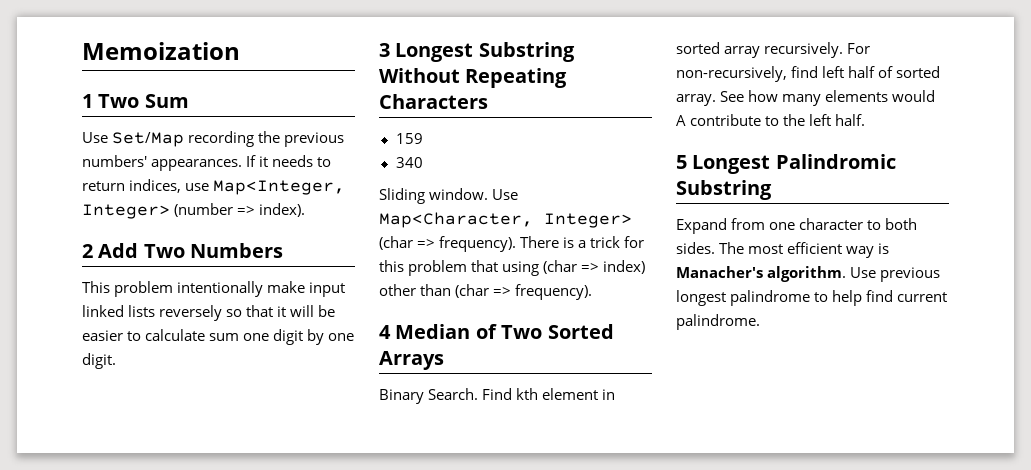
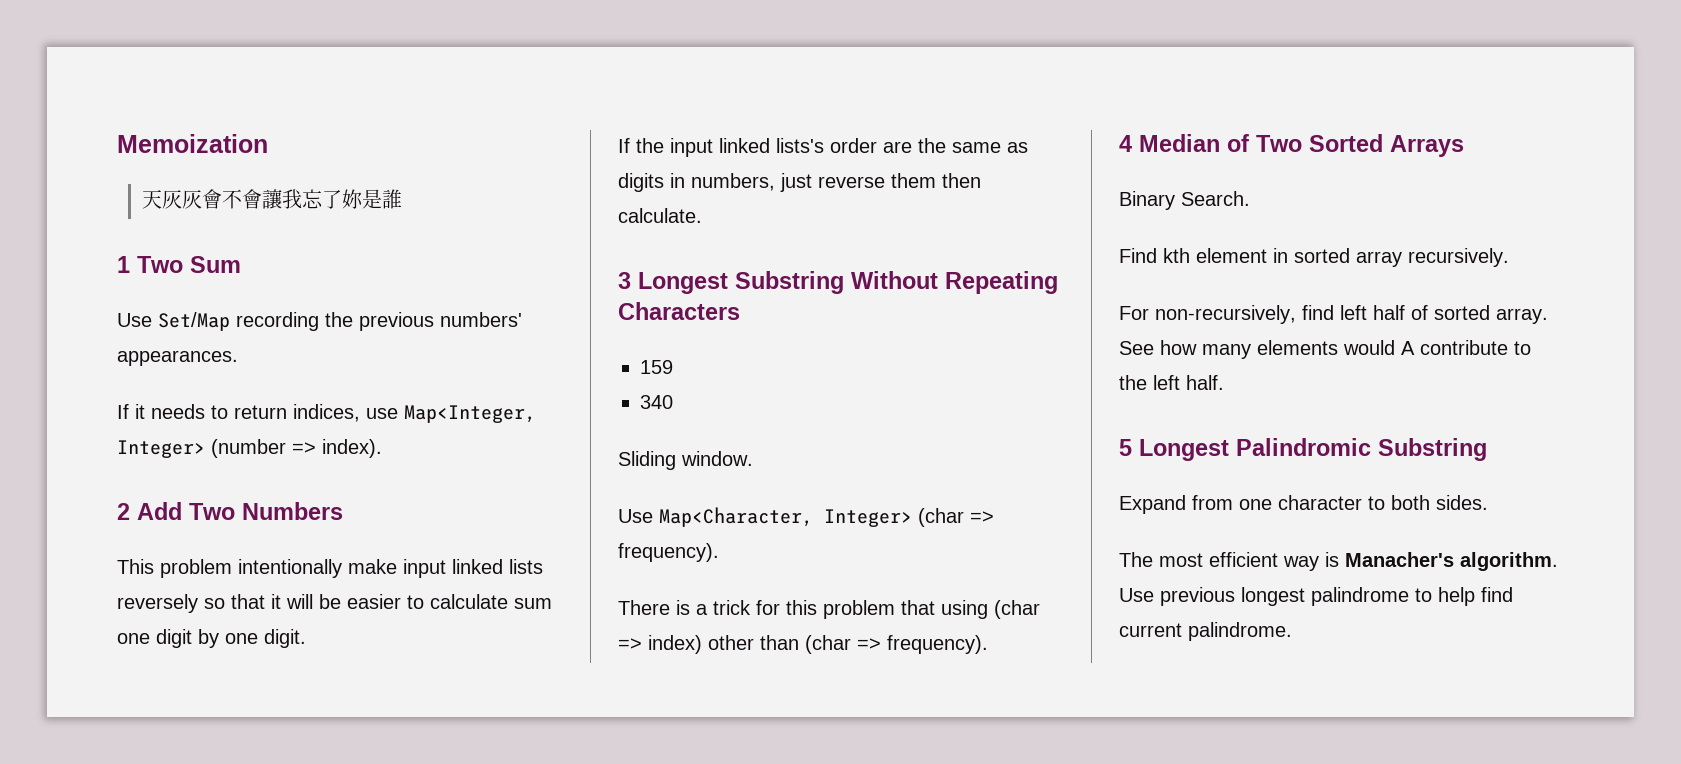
(240, 51) none -> [141,189,402,209] // 天灰灰會不會讓我忘了妳是誰
(243, 165) none -> (238, 358) //
(116, 361) none -> [618,138,1028,157] [618,173,981,192] [618,208,702,223] // If the input linked lists's order are the same as digits in numbers, just reverse them then calculate.
(489, 194) none -> (753, 458) //
(517, 244) none -> (719, 552) //
(479, 394) none -> (1250, 198) //
(844, 50) none -> (1509, 257) //
(715, 248) none -> (1488, 502) //

